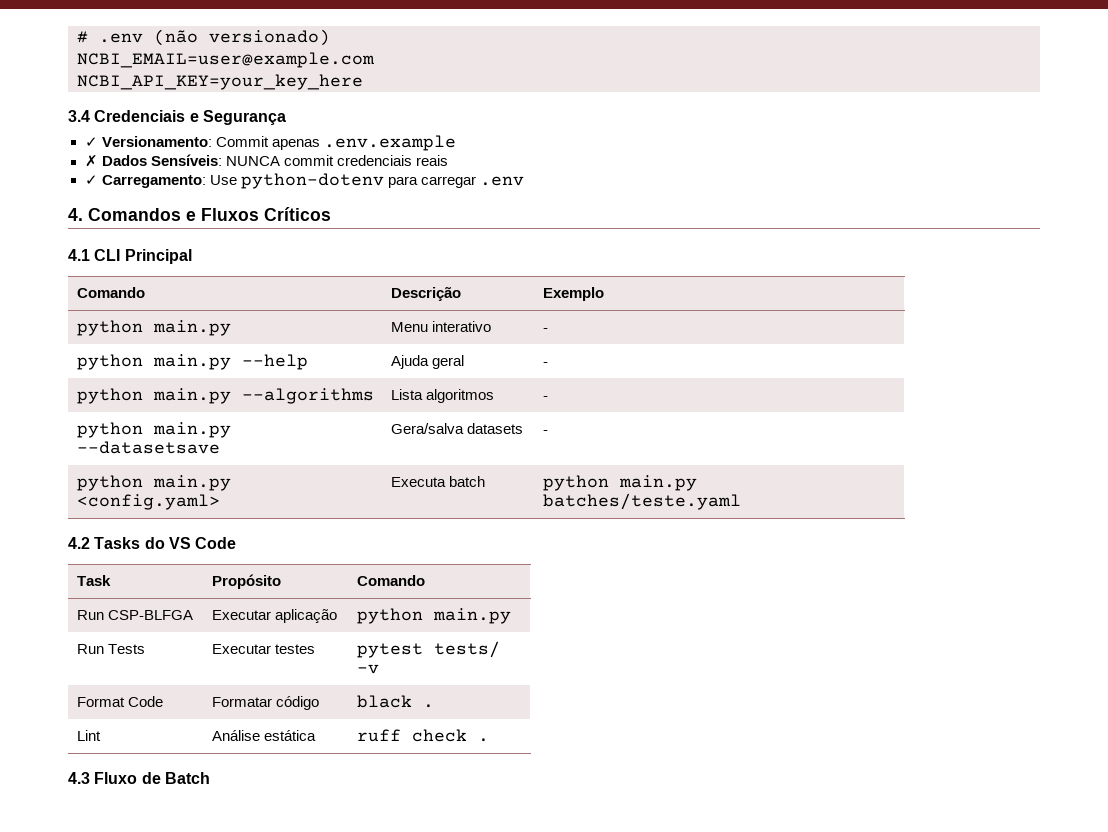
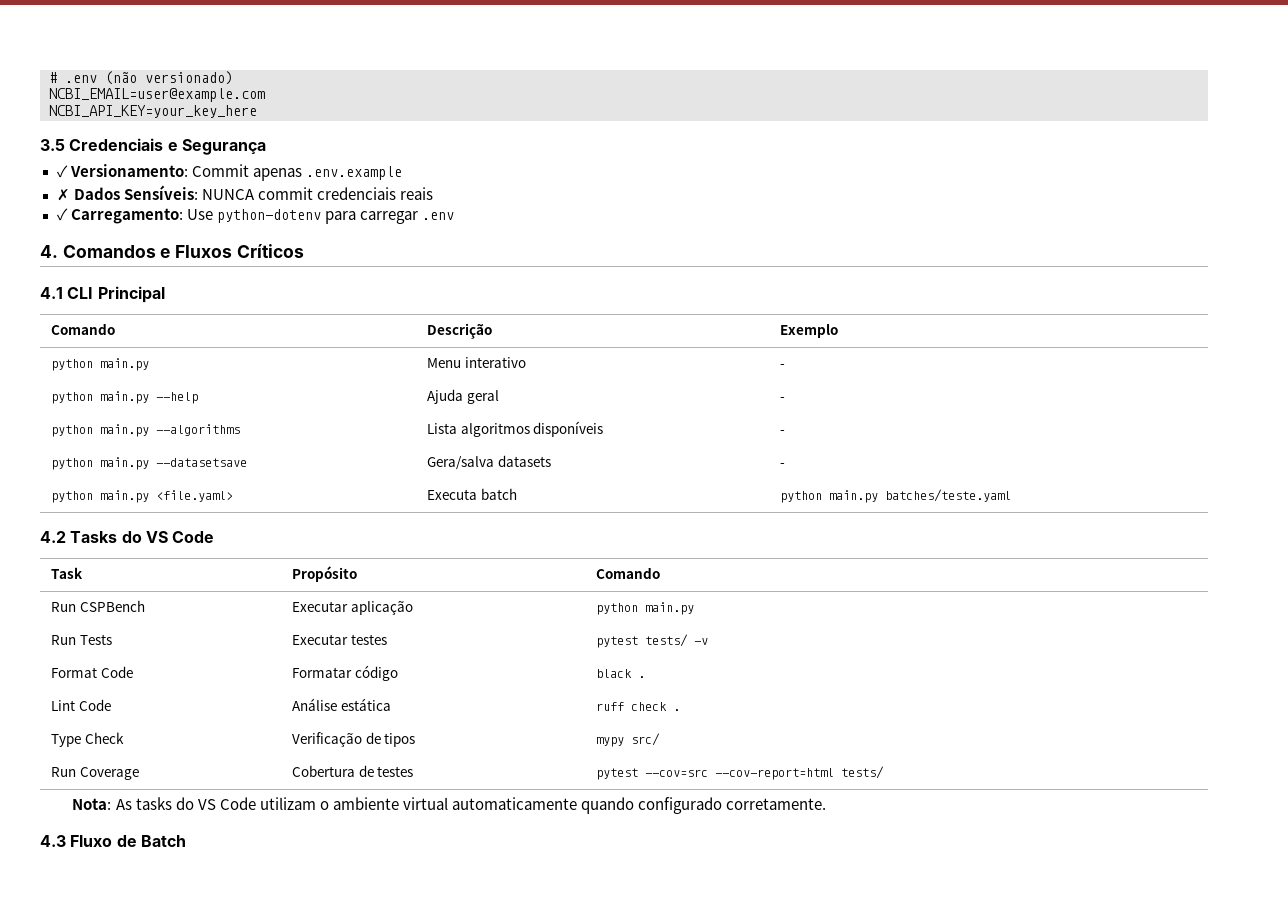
[68,110,90,122] 3.4 -> [40,139,65,151] 3.5
(494, 396) none -> [533,421,604,437] disponíveis
[76,494,220,510] <config.yaml> -> [156,490,234,502] <file.yaml>
[107,610,193,620] CSP-BLFGA -> [79,600,145,612] CSPBench
(101, 735) none -> [78,699,111,711] Code
(489, 740) none -> [51,732,124,747] [292,732,416,747] [596,733,661,747] [51,767,139,780] [292,765,414,777] [596,766,885,780] [72,797,827,814] // Type Check | Verificação de tipos | mypy src/ // Run Coverage | Cobertura de testes | pytest --cov=src --cov-report=html tests/ // Nota: As tasks do VS Code utilizam o ambiente virtual automaticamente quando configurado corretamente.

